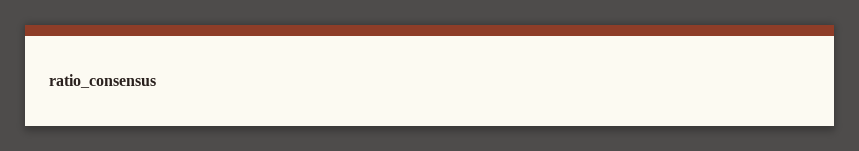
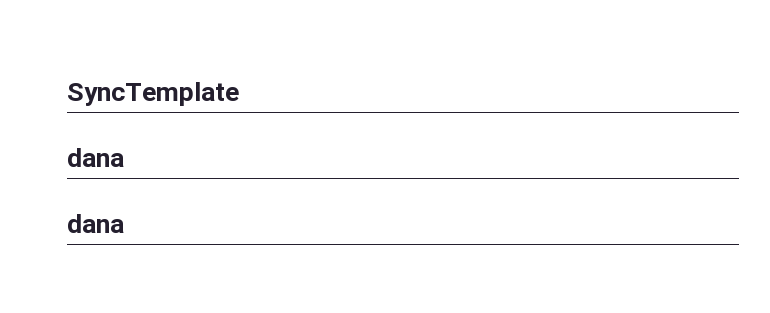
[49,74,156,88] ratio_consensus -> [67,82,239,106] [67,148,124,167] [67,214,124,233] SyncTemplate // dana // dana

